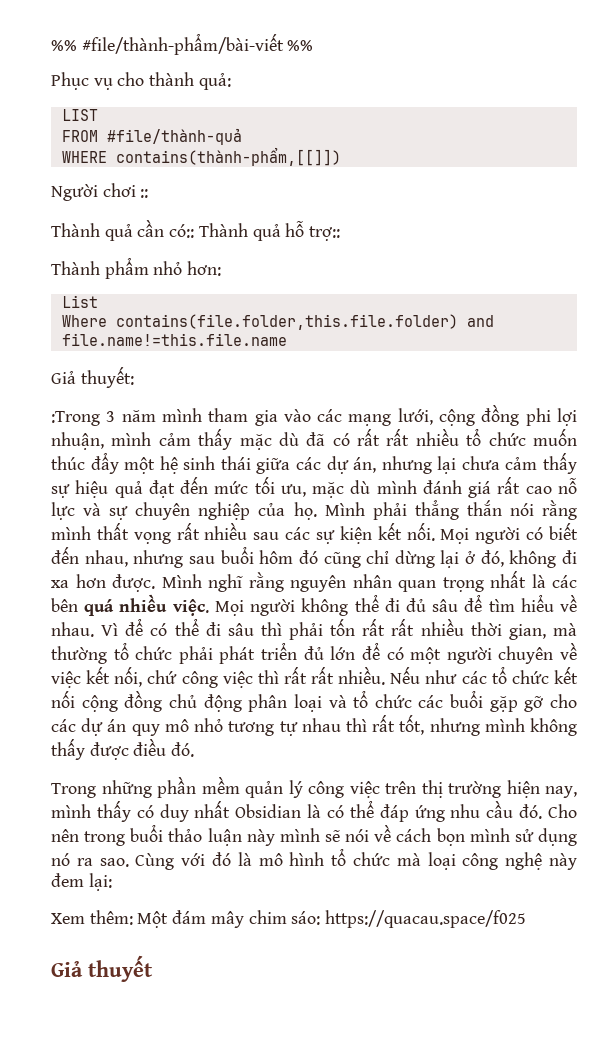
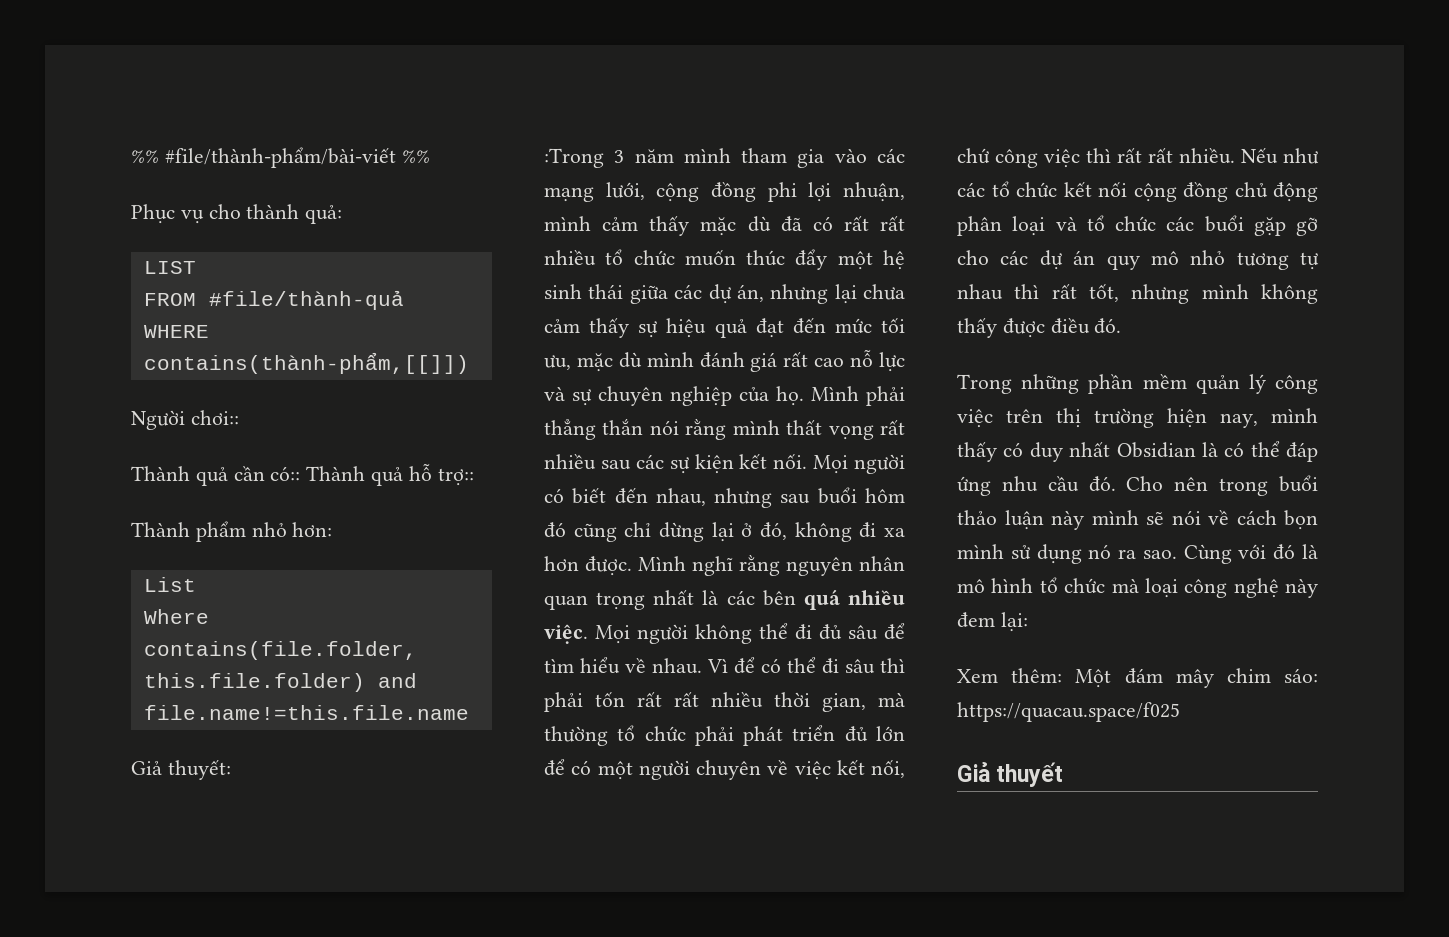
[102,183,149,198] chơi :: -> [190,410,239,425] chơi::

